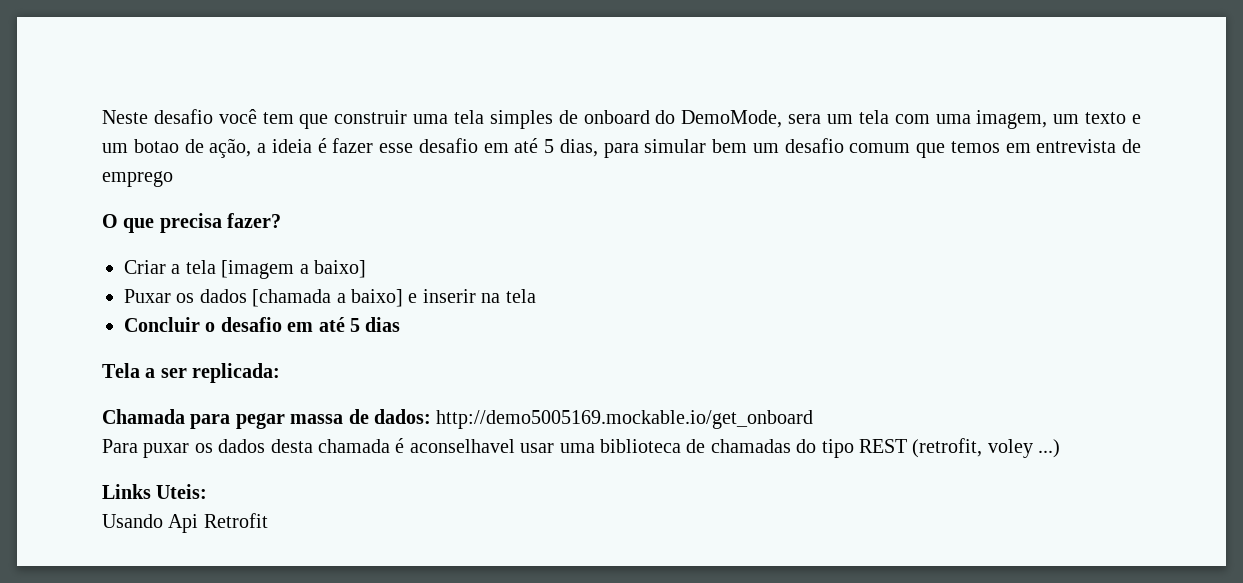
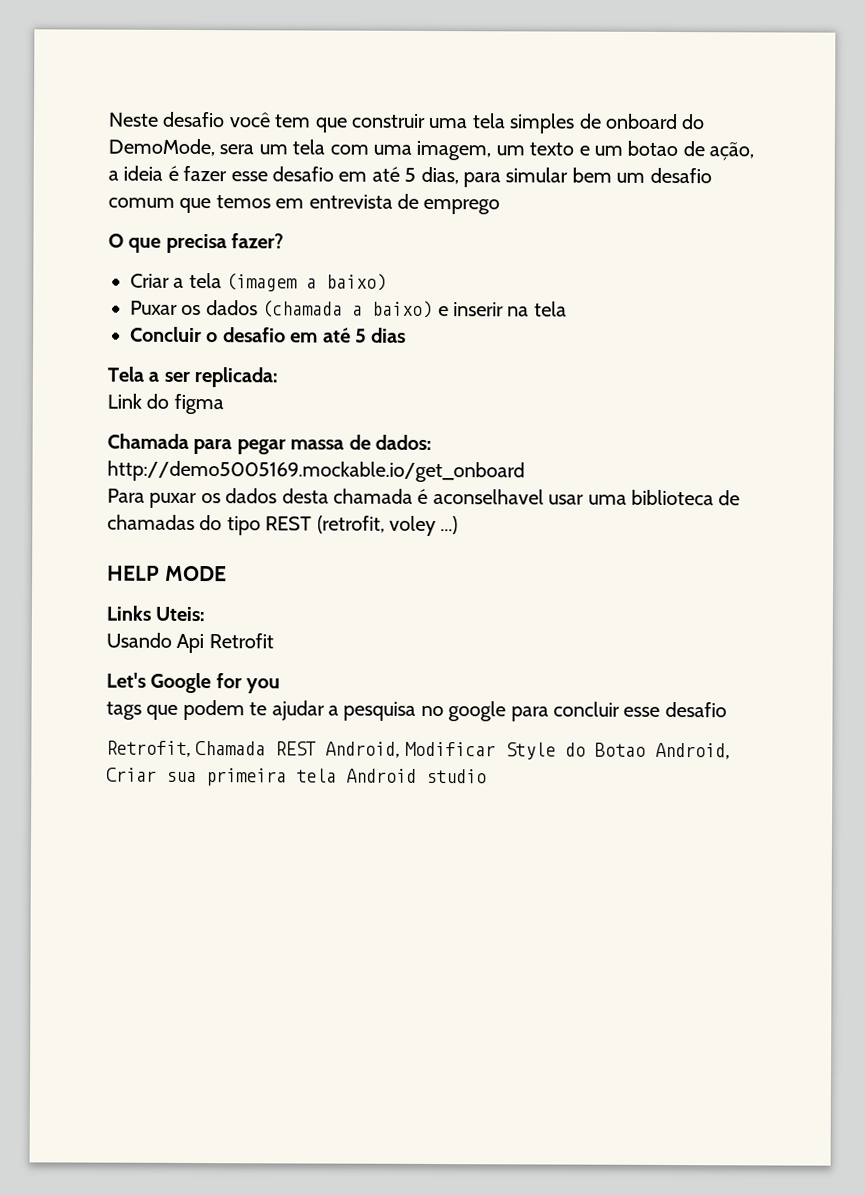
[221,260,366,279] [imagem a baixo] -> [226,273,388,292] (imagem a baixo)
[252,289,403,307] [chamada a baixo] -> [262,300,434,319] (chamada a baixo)
(281, 373) none -> [107,393,224,415] // Link do figma
(1061, 448) none -> [107,565,227,582] // HELP MODE
(268, 520) none -> [106,672,281,694] [106,699,727,722] [106,740,730,760] [106,767,487,787] // Let's Google for you // tags que podem te ajudar a pesquisa no google para concluir esse desafio // Retrofit, Chamada REST Android, Modificar Style do Botao Android, Criar sua primeira tela Android studio

